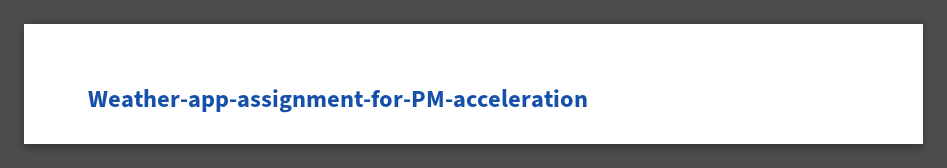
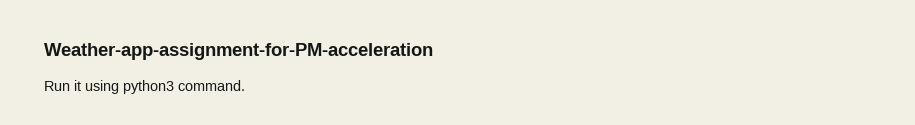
(588, 101) none -> [44,80,245,94] // Run it using python3 command.

